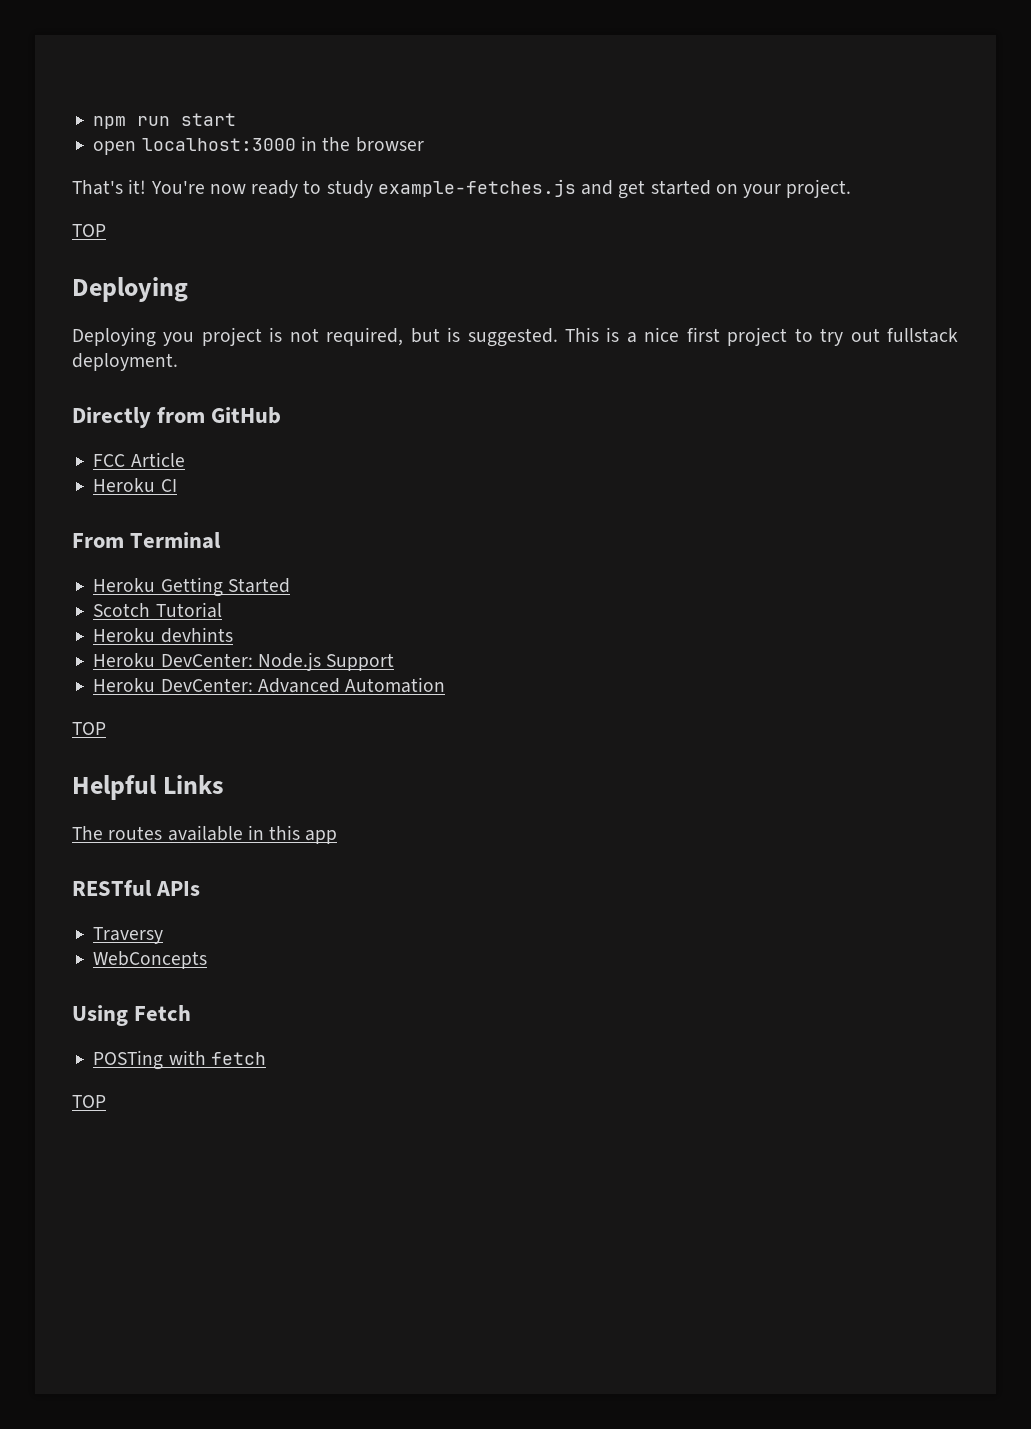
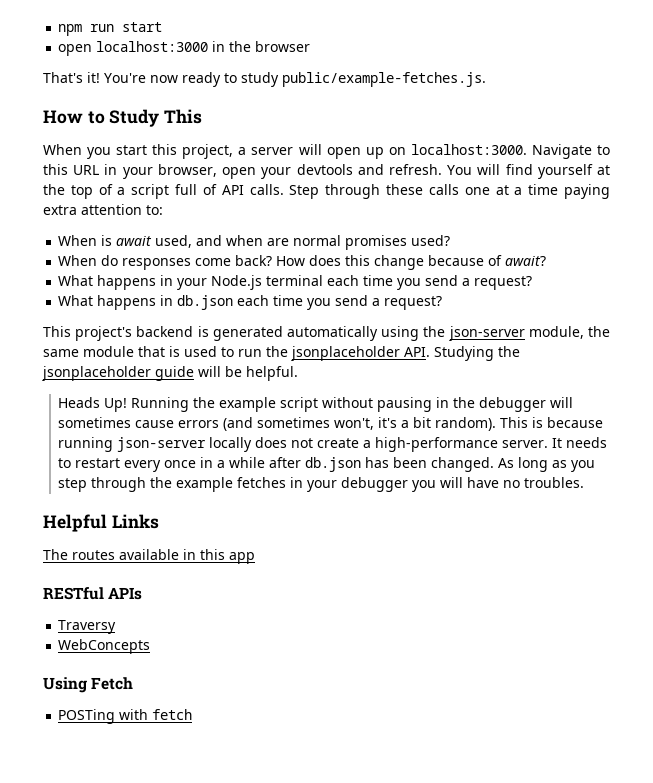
[377,179,852,199] [72,224,106,237] [72,277,188,302] [72,327,959,347] [72,353,178,371] [72,407,282,428] [93,452,185,467] [93,478,177,492] [72,532,222,549] [93,577,290,597] [93,602,222,618] [93,627,233,643] [93,652,395,671] [93,677,446,693] [72,722,106,735] example-fetches.js and get started on your project. // TOP // Deploying // Deploying you project is not required, but is suggested. This is a nice first project to try out fullstack deployment. // Directly from GitHub // FCC Article // Heroku CI // From Terminal // Heroku Getting Started // Scotch Tutorial // Heroku devhints // Heroku DevCenter: Node.js Support // Heroku DevCenter: Advanced Automation // TOP -> [282,72,486,87] [43,109,203,127] [43,144,610,159] [43,164,610,179] [43,184,610,199] [43,204,163,215] [58,235,451,250] [58,255,547,270] [58,275,533,290] [58,295,443,310] [43,326,610,341] [43,346,520,361] [42,366,298,381] [58,397,574,412] [58,417,604,431] [58,437,608,452] [58,457,596,472] [58,477,585,492] public/example-fetches.js. // How to Study This // When you start this project, a server will open up on localhost:3000. Navigate to this URL in your browser, open your devtools and refresh. You will find yourself at the top of a script full of API calls. Step through these calls one at a time paying extra attention to: // When is await used, and when are normal promises used? // When do responses come back? How does this change because of await? // What happens in your Node.js terminal each time you send a request? // What happens in db.json each time you send a request? // This project's backend is generated automatically using the json-server module, the same module that is used to run the jsonplaceholder API. Studying the jsonplaceholder guide will be helpful. // Heads Up! Running the example script without pausing in the debugger will sometimes cause errors (and sometimes won't, it's a bit random). This is because running json-server locally does not create a high-performance server. It needs to restart every once in a while after db.json has been changed. As long as you step through the example fetches in your debugger you will have no troubles.
[72,1095,106,1108] // TOP -> (193, 714) none

